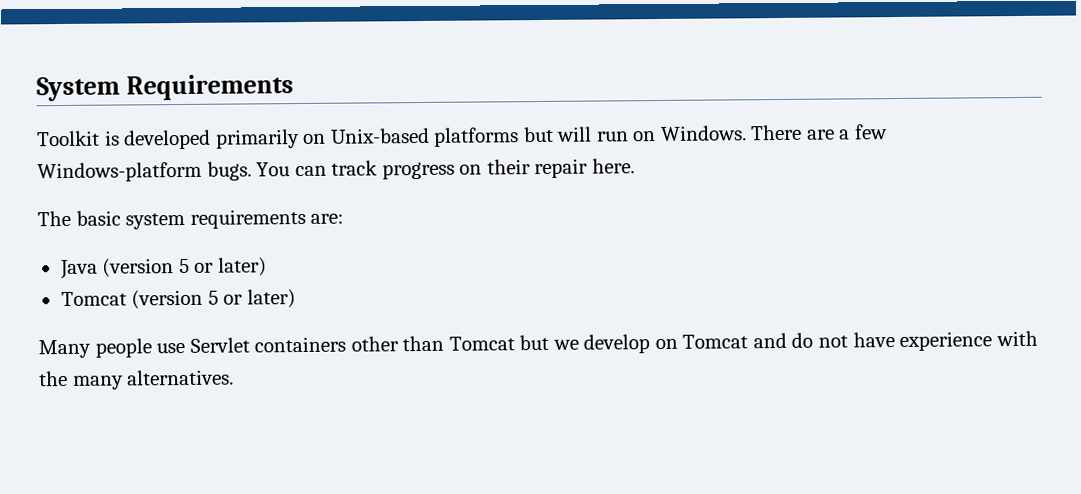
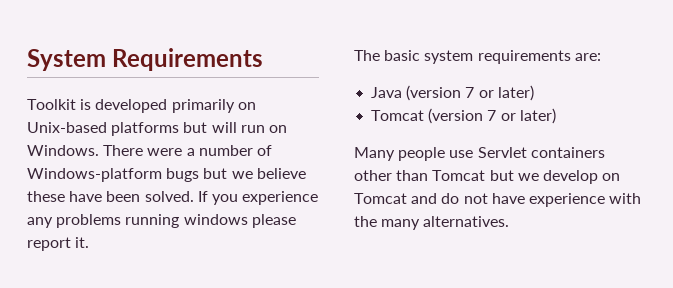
[806,124,889,140] [37,158,635,183] are a few Windows-platform bugs. You can track progress on their repair here. -> [147,145,272,156] [27,168,306,182] [27,191,319,205] [27,214,296,228] [27,237,90,251] were a number of Windows-platform bugs but we believe these have been solved. If you experience any problems running windows please report it.
[178,258,190,274] 5 -> [465,87,475,98] 7
[207,290,219,305] 5 -> [487,110,497,121] 7

